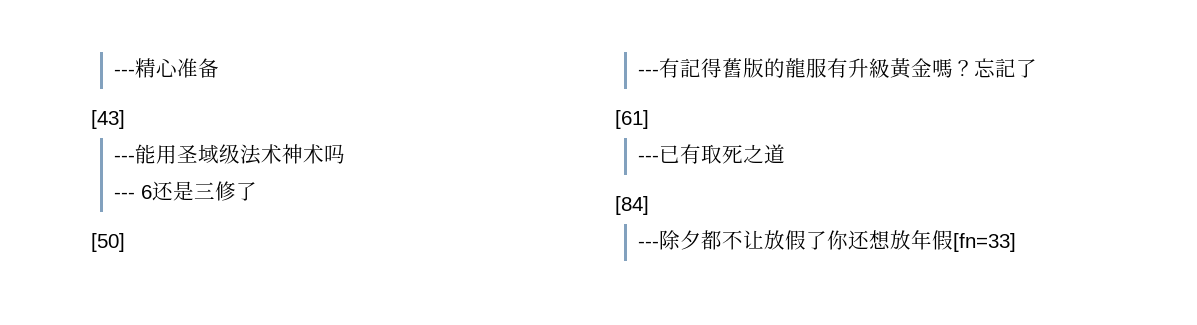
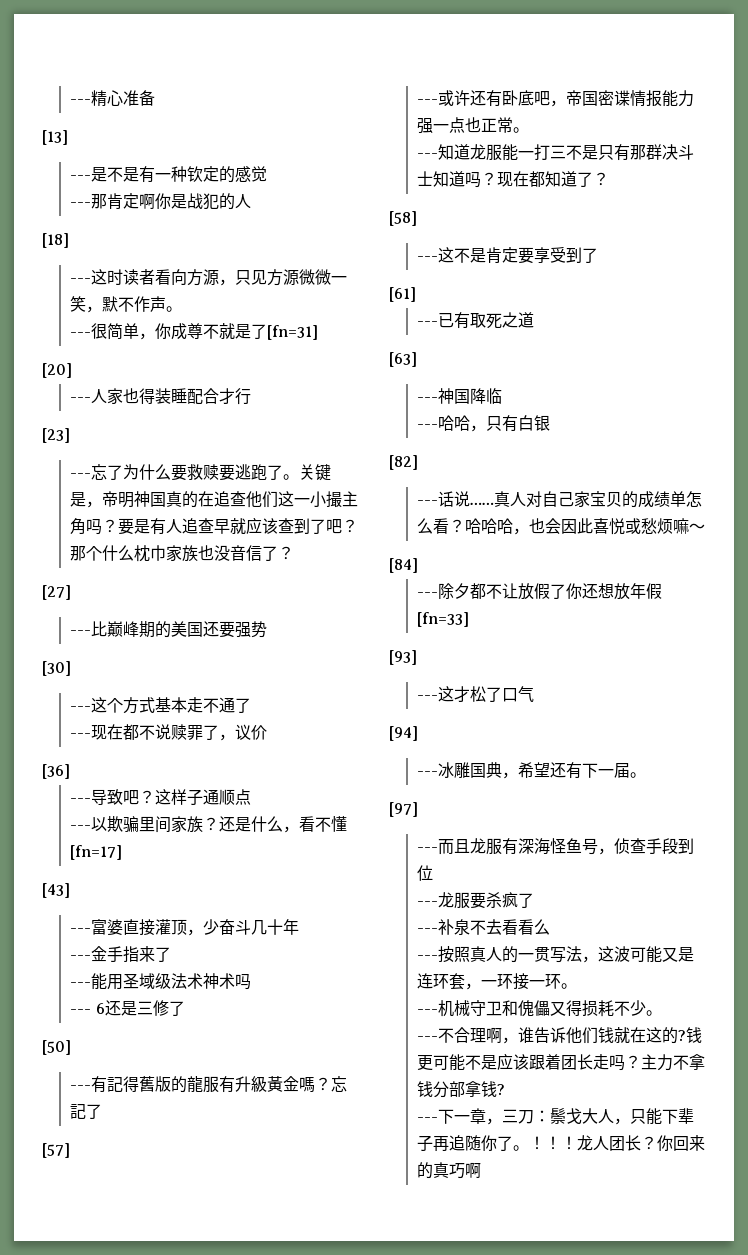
[91,110,125,129] [43] -> [42,130,68,145] [70,166,268,183] [70,193,252,210] [42,233,69,248] [70,269,348,286] [70,296,183,313] [70,323,319,340] [42,363,72,378] [70,388,252,405] [42,428,70,443] [70,464,332,481] [70,491,359,508] [70,517,359,535] [70,545,295,562] [42,585,71,600] [70,621,268,638] [42,661,71,676] [70,697,252,714] [70,724,268,741] [42,764,70,779] [70,789,252,806] [70,816,348,833] [70,845,123,860] [42,883,70,898] [70,919,300,936] [70,946,172,963] [13] // ---是不是有一种钦定的感觉 // ---那肯定啊你是战犯的人 // [18] // ---这时读者看向方源，只见方源微微一笑，默不作声。 // ---很简单，你成尊不就是了[fn=31] // [20] // ---人家也得装睡配合才行 // [23] // ---忘了为什么要救赎要逃跑了。关键是，帝明神国真的在追查他们这一小撮主角吗？要是有人追查早就应该查到了吧？那个什么枕巾家族也没音信了？ // [27] // ---比巅峰期的美国还要强势 // [30] // ---这个方式基本走不通了 // ---现在都不说赎罪了，议价 // [36] // ---导致吧？这样子通顺点 // ---以欺骗里间家族？还是什么，看不懂[fn=17] // [43] // ---富婆直接灌顶，少奋斗几十年 // ---金手指来了
(1037, 68) none -> [42,1143,70,1158] [417,90,695,107] [417,117,530,134] [417,144,695,161] [417,171,610,188] [389,211,417,226] [417,247,599,264] // [57] // ---或许还有卧底吧，帝国密谍情报能力强一点也正常。 // ---知道龙服能一打三不是只有那群决斗士知道吗？现在都知道了？ // [58] // ---这不是肯定要享受到了
(785, 154) none -> [389,352,417,367] [417,388,503,404] [417,415,551,432] [389,455,418,470] [417,491,703,508] [417,518,706,535] // [63] // ---神国降临 // ---哈哈，只有白银 // [82] // ---话说……真人对自己家宝贝的成绩单怎么看？哈哈哈，也会因此喜悦或愁烦嘛～
(1016, 242) none -> [389,650,417,665] [417,686,535,702] [389,726,418,741] [417,762,647,779] [389,802,418,817] [417,838,695,855] [417,865,434,881] [417,892,535,909] [417,919,551,935] [417,946,695,963] [417,973,578,990] [417,1000,663,1017] [417,1027,703,1044] [417,1053,706,1071] [417,1081,506,1098] [417,1107,695,1125] [417,1135,706,1152] [417,1162,482,1179] // [93] // ---这才松了口气 // [94] // ---冰雕国典，希望还有下一届。 // [97] // ---而且龙服有深海怪鱼号，侦查手段到位 // ---龙服要杀疯了 // ---补泉不去看看么 // ---按照真人的一贯写法，这波可能又是连环套，一环接一环。 // ---机械守卫和傀儡又得损耗不少。 // ---不合理啊，谁告诉他们钱就在这的?钱更可能不是应该跟着团长走吗？主力不拿钱分部拿钱? // ---下一章，三刀：鬃戈大人，只能下辈子再追随你了。！！！龙人团长？你回来的真巧啊

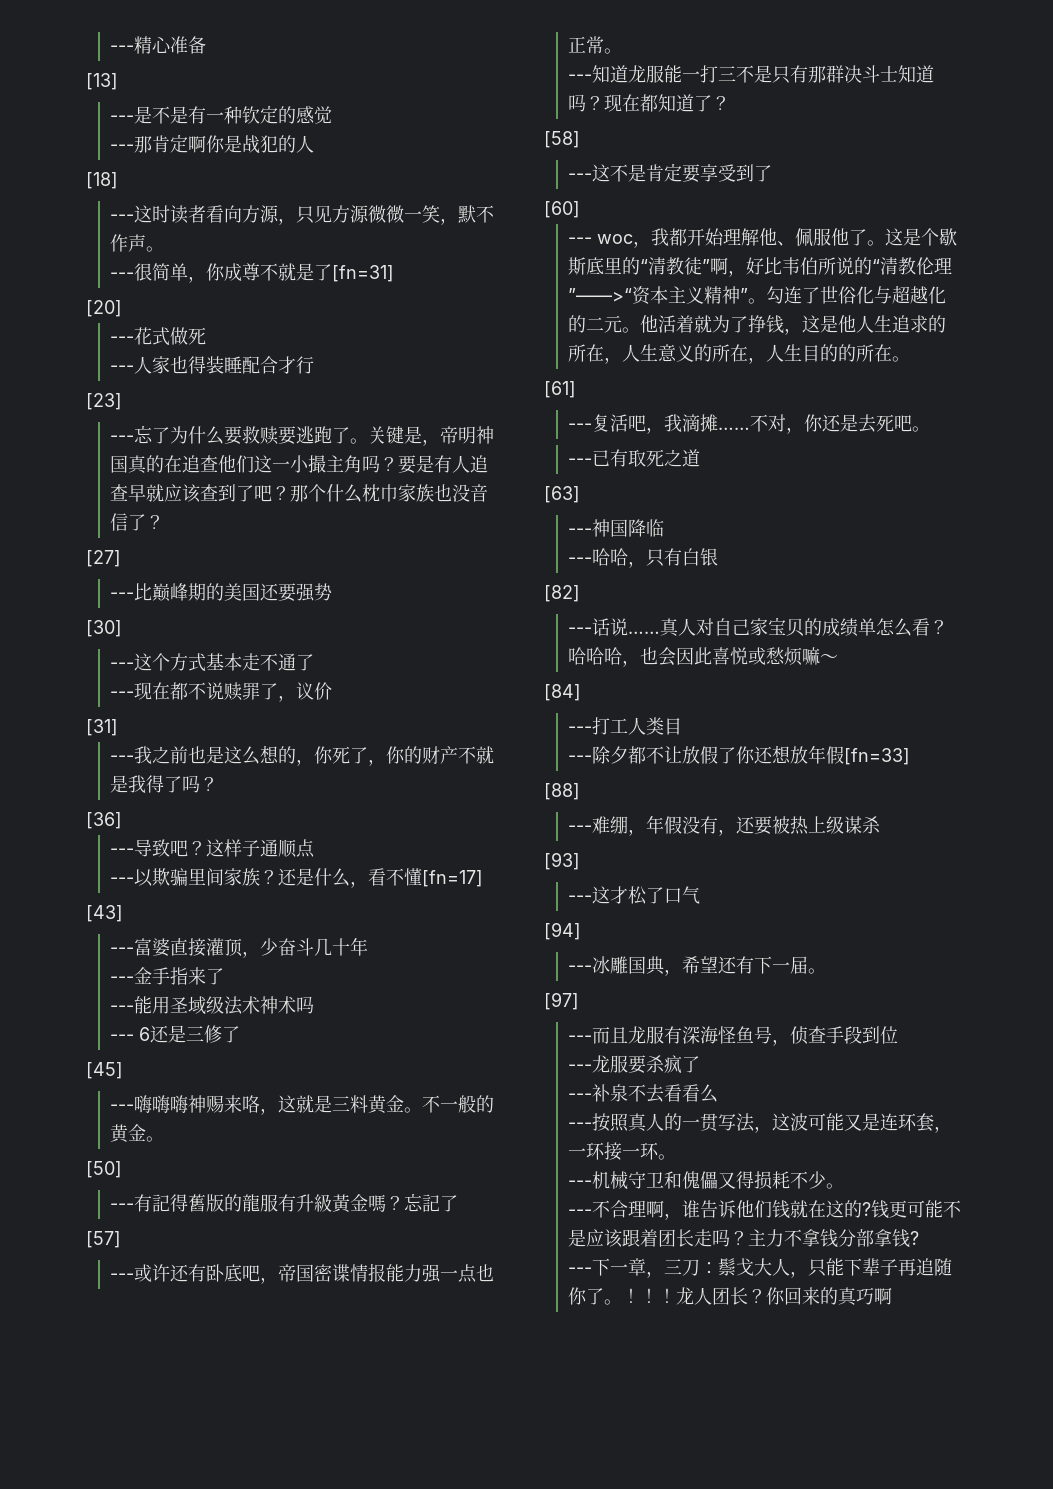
(72, 370) none -> [110,327,207,346] // ---花式做死
(268, 732) none -> [86,719,118,736] [110,745,495,766] [110,775,219,793] // [31] // ---我之前也是这么想的，你死了，你的财产不就是我得了吗？
(185, 1008) none -> [86,1062,123,1079] [110,1095,495,1115] [110,1124,165,1143] // [45] // ---嗨嗨嗨神赐来咯，这就是三料黄金。不一般的黄金。
[389,287,416,302] [61] -> [544,201,580,218] [568,228,958,248] [568,257,953,277] [568,285,947,305] [568,315,947,335] [568,344,911,364] [544,381,576,398] [568,414,931,434] [60] // --- woc，我都开始理解他、佩服他了。这是个歇斯底里的“清教徒”啊，好比韦伯所说的“清教伦理”——>“资本主义精神”。勾连了世俗化与超越化的二元。他活着就为了挣钱，这是他人生追求的所在，人生意义的所在，人生目的的所在。 // [61] // ---复活吧，我滴摊……不对，你还是去死吧。
(418, 565) none -> [568,717,683,735] // ---打工人类目
(470, 619) none -> [544,783,580,800] [568,815,881,836] // [88] // ---难绷，年假没有，还要被热上级谋杀

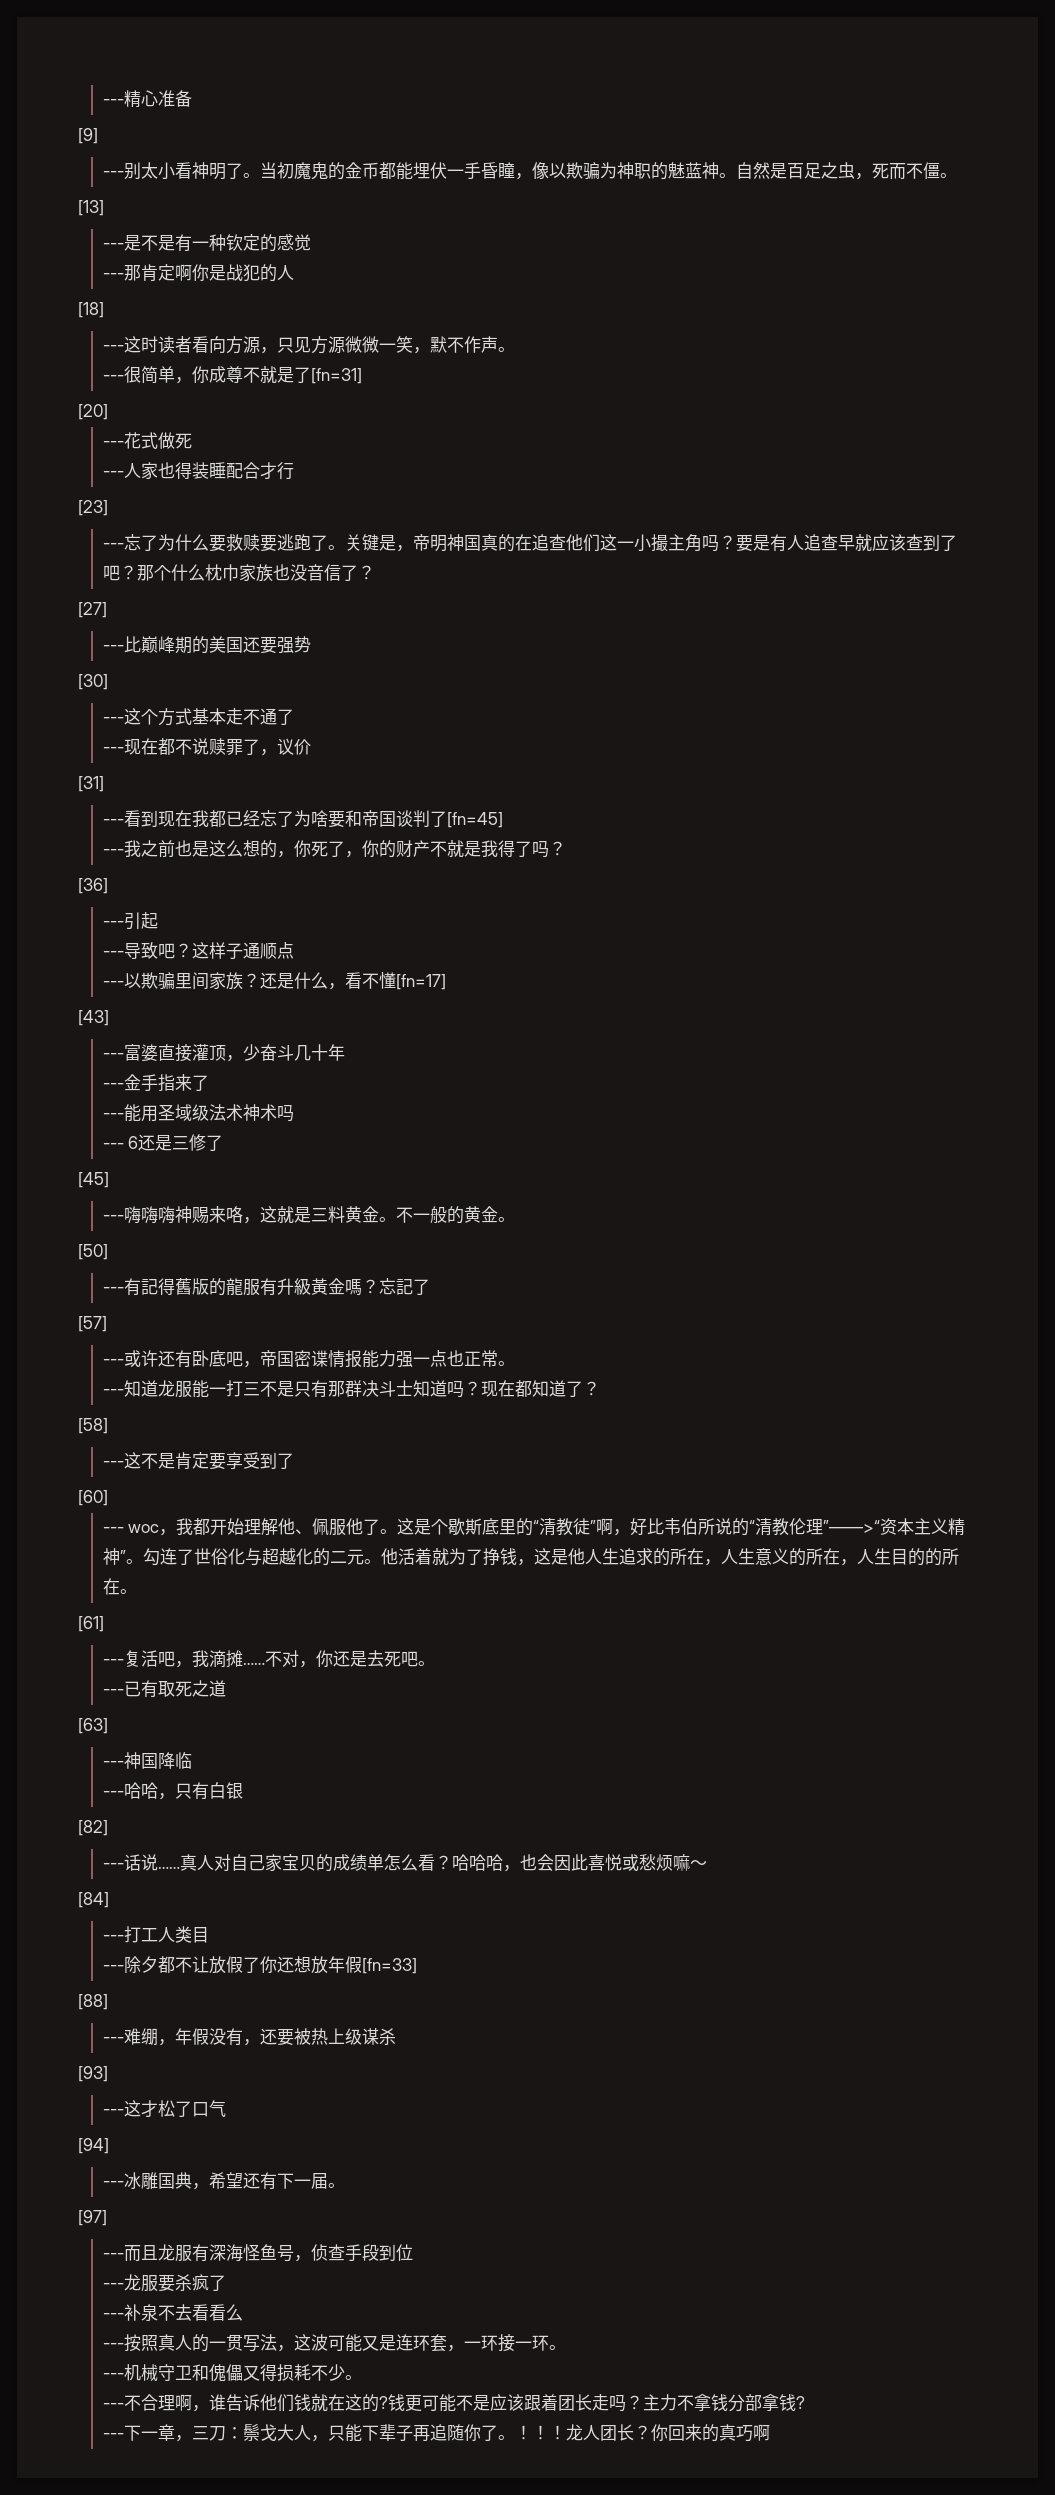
(207, 45) none -> [78,128,98,144] [102,162,957,180] // [9] // ---别太小看神明了。当初魔鬼的金币都能埋伏一手昏瞳，像以欺骗为神职的魅蓝神。自然是百足之虫，死而不僵。
(118, 727) none -> [102,810,503,828] // ---看到现在我都已经忘了为啥要和帝国谈判了[fn=45]
(122, 820) none -> [102,912,158,930] // ---引起

